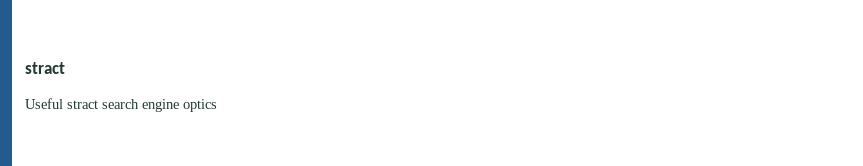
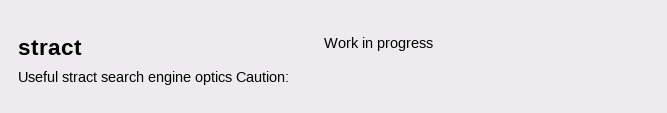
(217, 105) none -> [236,71,289,82] [324,37,433,51] Caution: Work in progress

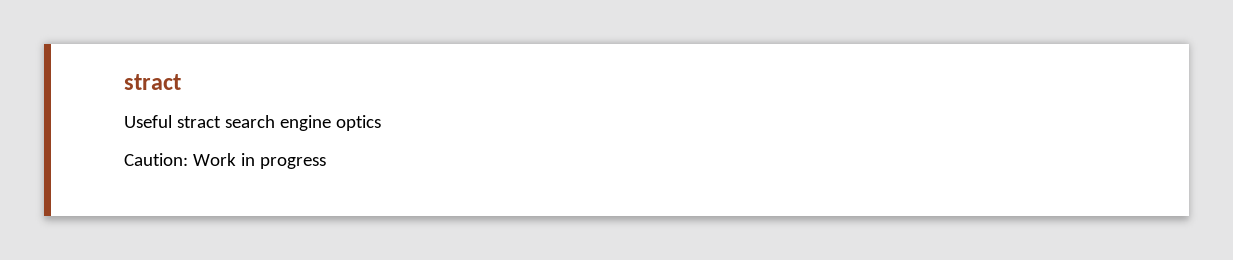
(232, 78) none -> (381, 123) //

